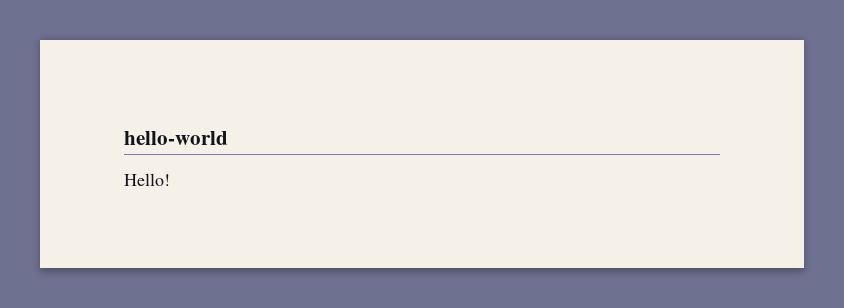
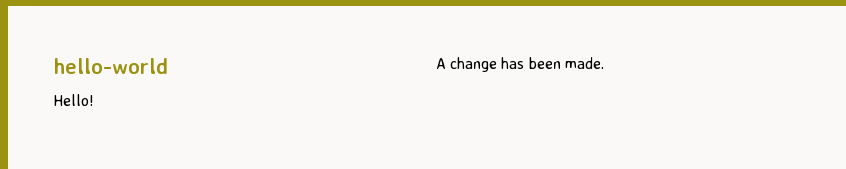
(170, 179) none -> [436,57,604,72] // A change has been made.

